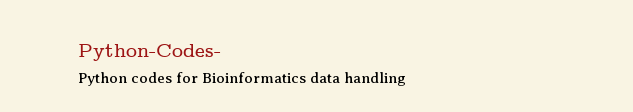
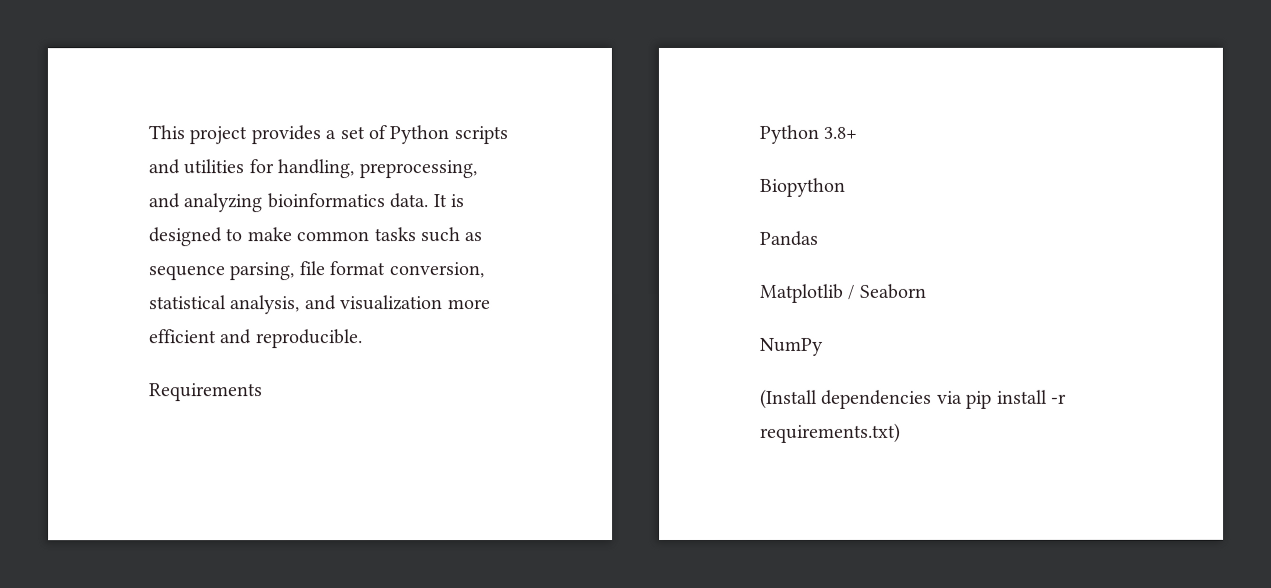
[78,44,221,61] [78,72,407,86] Python-Codes- // Python codes for Bioinformatics data handling -> [148,125,508,145] [148,159,477,179] [148,193,464,213] [148,227,483,247] [148,261,484,281] [149,295,491,315] [149,329,363,349] [149,383,263,402] [759,124,858,144] [759,177,845,197] [759,230,818,246] [759,283,927,303] [760,337,824,356] [760,388,1067,409] [760,422,901,443] This project provides a set of Python scripts and utilities for handling, preprocessing, and analyzing bioinformatics data. It is designed to make common tasks such as sequence parsing, file format conversion, statistical analysis, and visualization more efficient and reproducible. // Requirements // Python 3.8+ // Biopython // Pandas // Matplotlib / Seaborn // NumPy // (Install dependencies via pip install -r requirements.txt)

